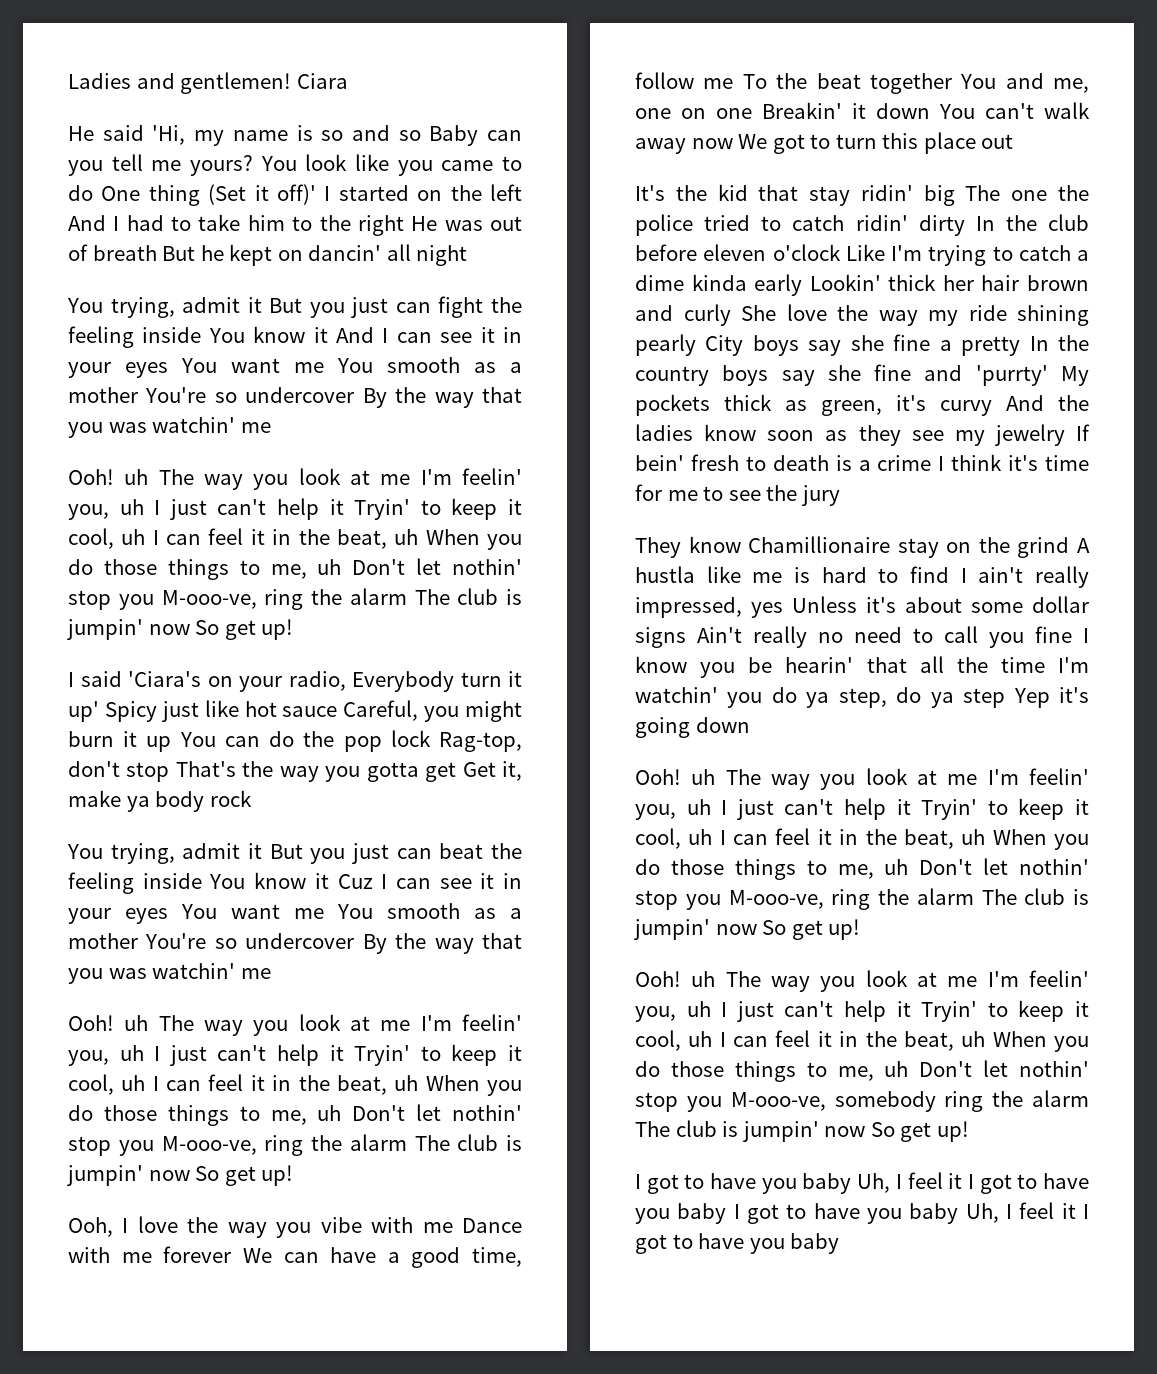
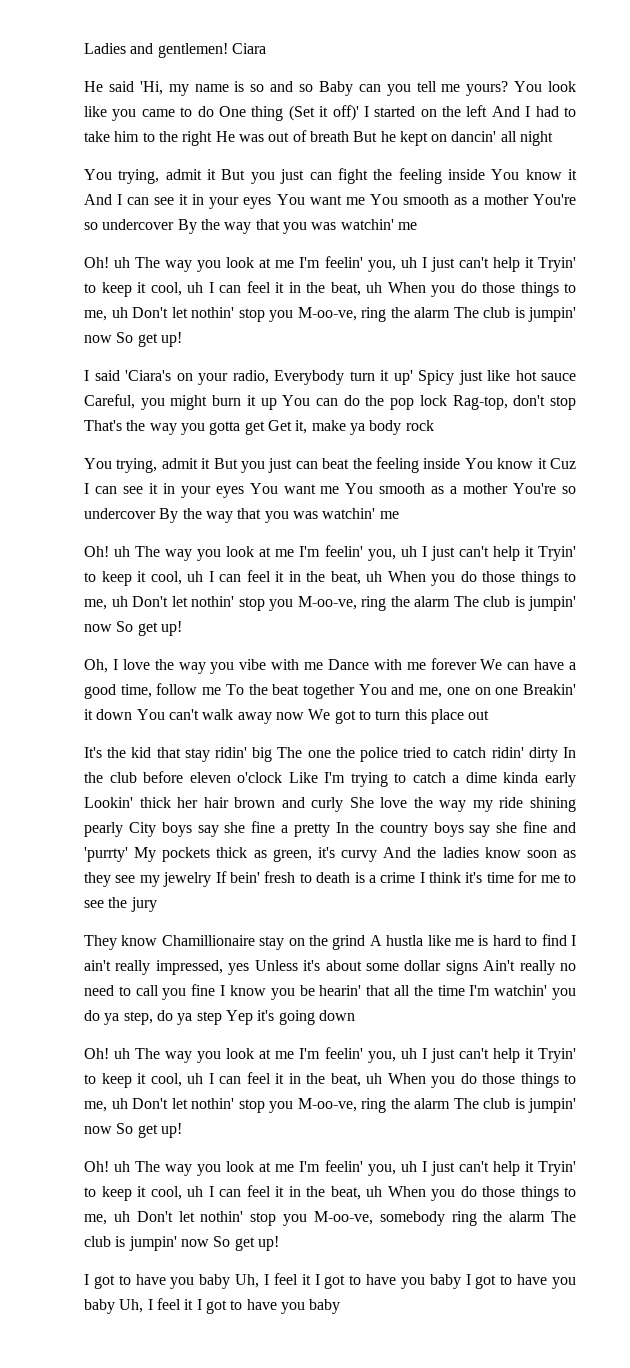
[68,469,114,485] Ooh! -> [84,257,109,268] Oh!
[161,590,257,609] M-ooo-ve, -> [297,307,357,321] M-oo-ve,
[68,1015,114,1031] Ooh! -> [84,546,109,557] Oh!
[161,1136,257,1155] M-ooo-ve, -> [297,596,357,610] M-oo-ve,
[68,1217,113,1237] Ooh, -> [84,659,108,673] Oh,
[635,769,681,785] Ooh! -> [84,1048,109,1059] Oh!
[728,890,824,909] M-ooo-ve, -> [297,1098,357,1112] M-oo-ve,
[635,971,681,987] Ooh! -> [84,1161,109,1172] Oh!
[730,1092,826,1111] M-ooo-ve, -> [313,1211,373,1225] M-oo-ve,

